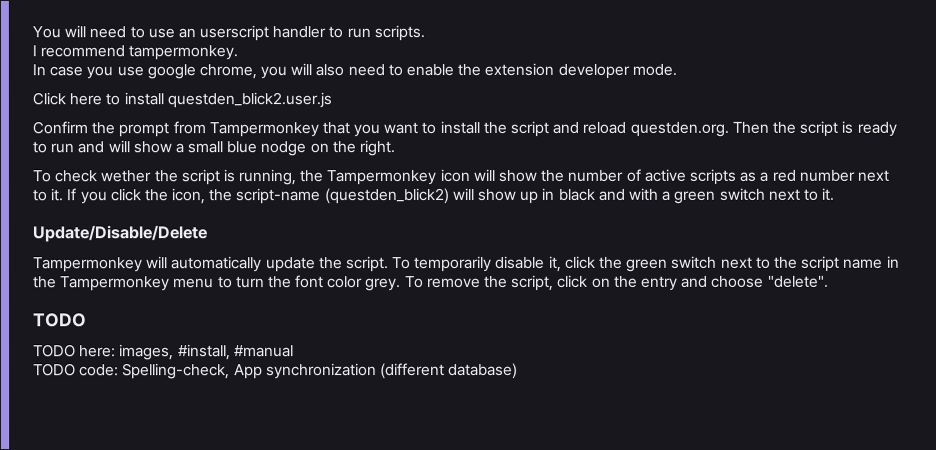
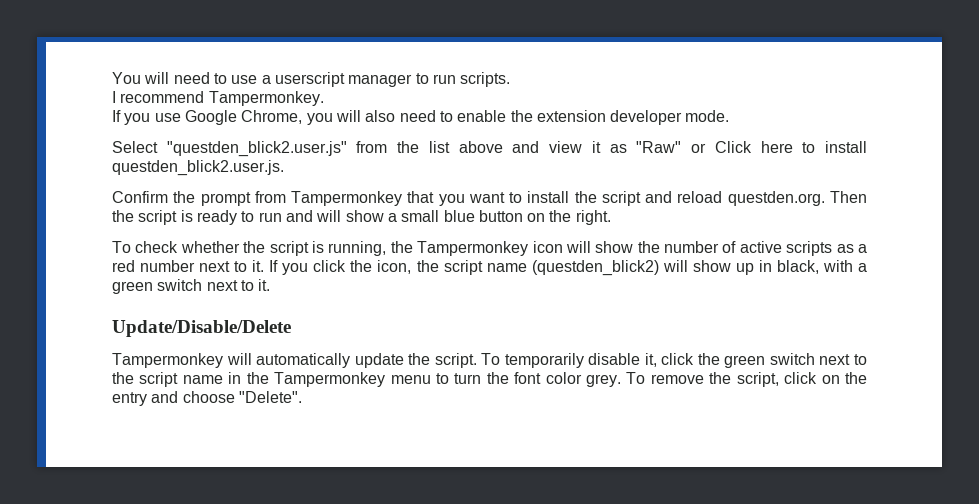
[177,25,327,42] an userscript handler -> [261,72,413,87] a userscript manager
[128,45,239,61] [32,64,257,80] tampermonkey. // In case you use google chrome, -> [208,91,324,106] [112,110,303,125] Tampermonkey. // If you use Google Chrome,
(677, 69) none -> [112,141,707,157] Select "questden_blick2.user.js" from the list above and view it as "Raw" or
[166,92,332,109] questden_blick2.user.js -> [112,160,284,176] questden_blick2.user.js.
[260,141,307,157] nodge -> [478,210,523,222] button
[100,170,152,183] wether -> [180,241,240,253] whether
[235,188,321,205] script-name -> [443,260,527,275] script name
[557,188,625,201] black and -> [776,260,819,274] black,
[767,275,829,288] [33,313,87,328] [33,344,294,361] [33,362,519,380] "delete". // TODO // TODO here: images, #install, #manual // TODO code: Spelling-check, App synchronization (different database) -> [238,391,302,403] "Delete".

